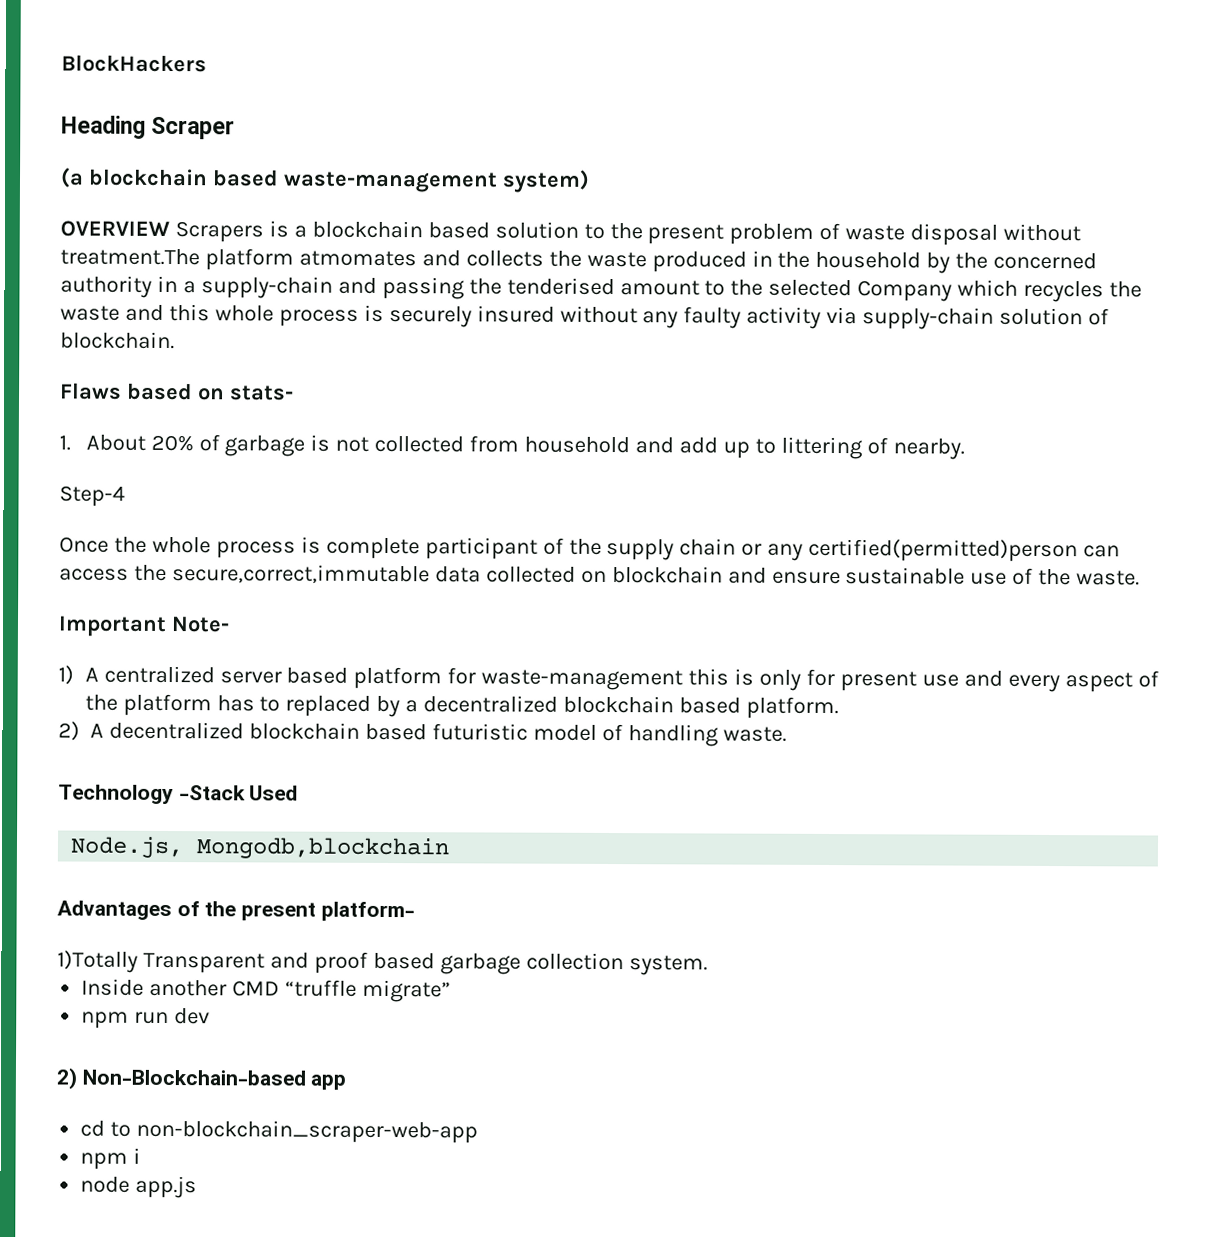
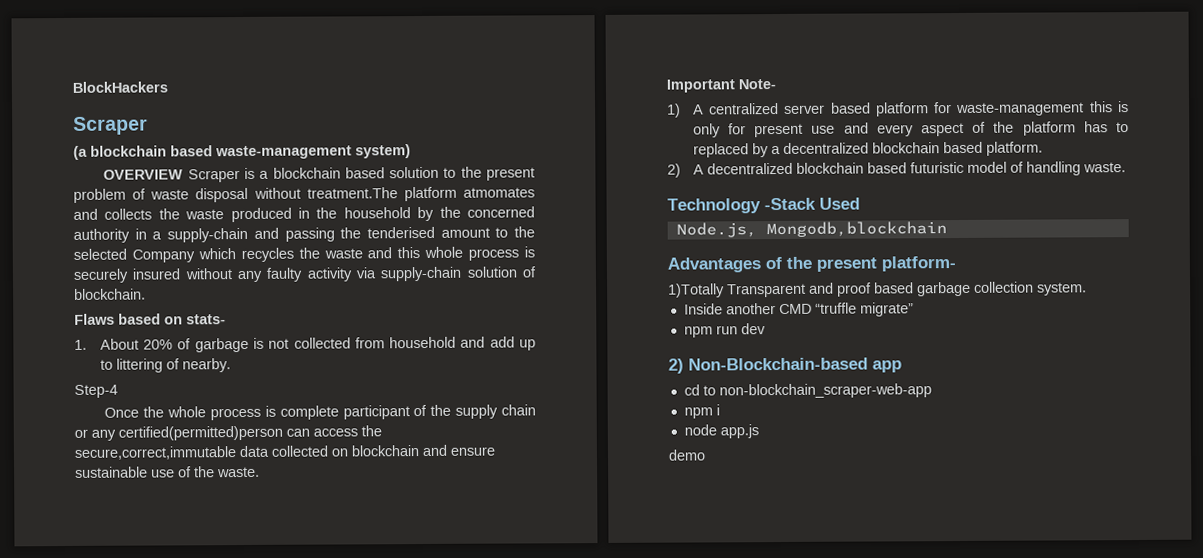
[61,115,146,139] Heading -> (168, 87) none
[174,221,264,243] Scrapers -> [187,169,240,183] Scraper
(198, 1187) none -> [668,449,706,461] // demo

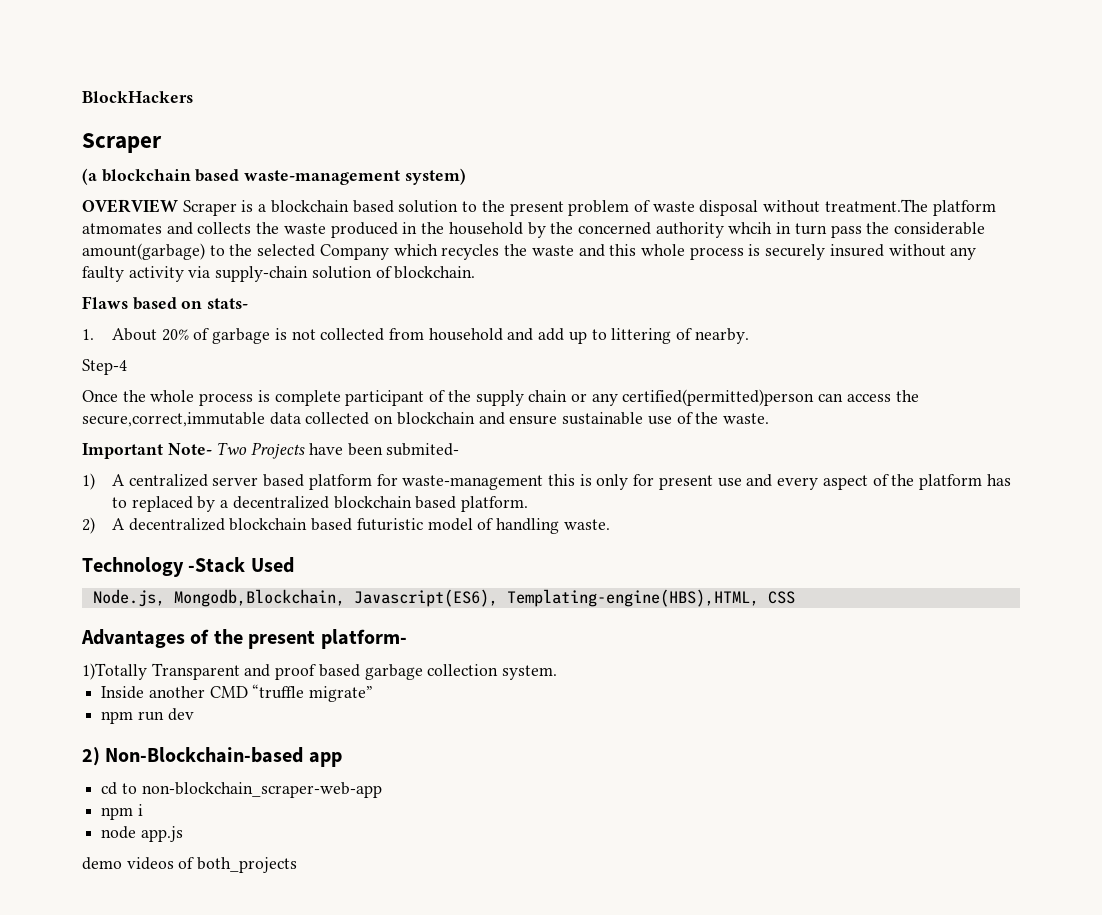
[134,226,490,243] in a supply-chain and passing the tenderised amount -> [728,222,986,238] [82,243,205,260] whcih in turn pass the considerable amount(garbage)
(776, 84) none -> [216,442,460,459] Two Projects have been submited-
[765,221,947,238] Mongodb,blockchain -> [173,589,795,607] Mongodb,Blockchain, Javascript(ES6), Templating-engine(HBS),HTML, CSS
(706, 455) none -> [126,857,298,873] videos of both_projects

